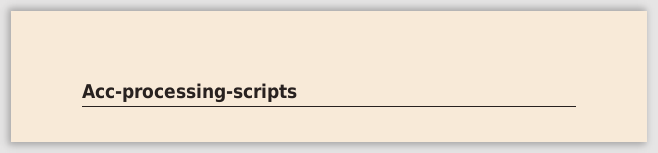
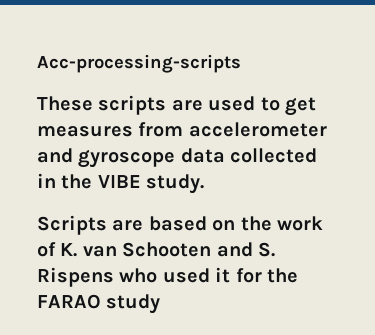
(297, 93) none -> [37,95,316,116] [37,122,327,137] [37,148,318,168] [37,173,205,194] [37,215,323,235] [37,242,275,257] [37,267,298,287] [37,294,161,314] // These scripts are used to get measures from accelerometer and gyroscope data collected in the VIBE study. // Scripts are based on the work of K. van Schooten and S. Rispens who used it for the FARAO study

